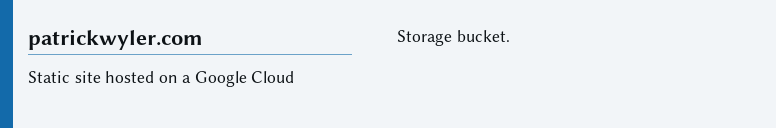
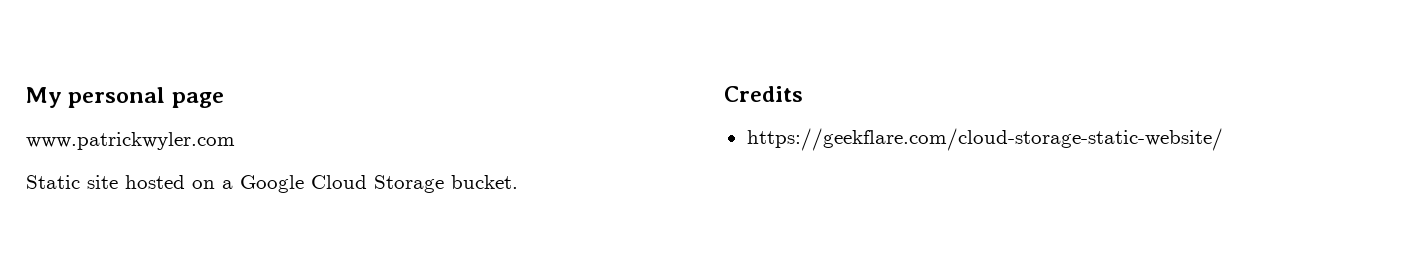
[28,29,203,50] patrickwyler.com -> [26,87,224,108] [26,132,235,150] My personal page // www.patrickwyler.com
(510, 36) none -> [724,86,803,102] [746,128,1223,151] // Credits // https://geekflare.com/cloud-storage-static-website/

